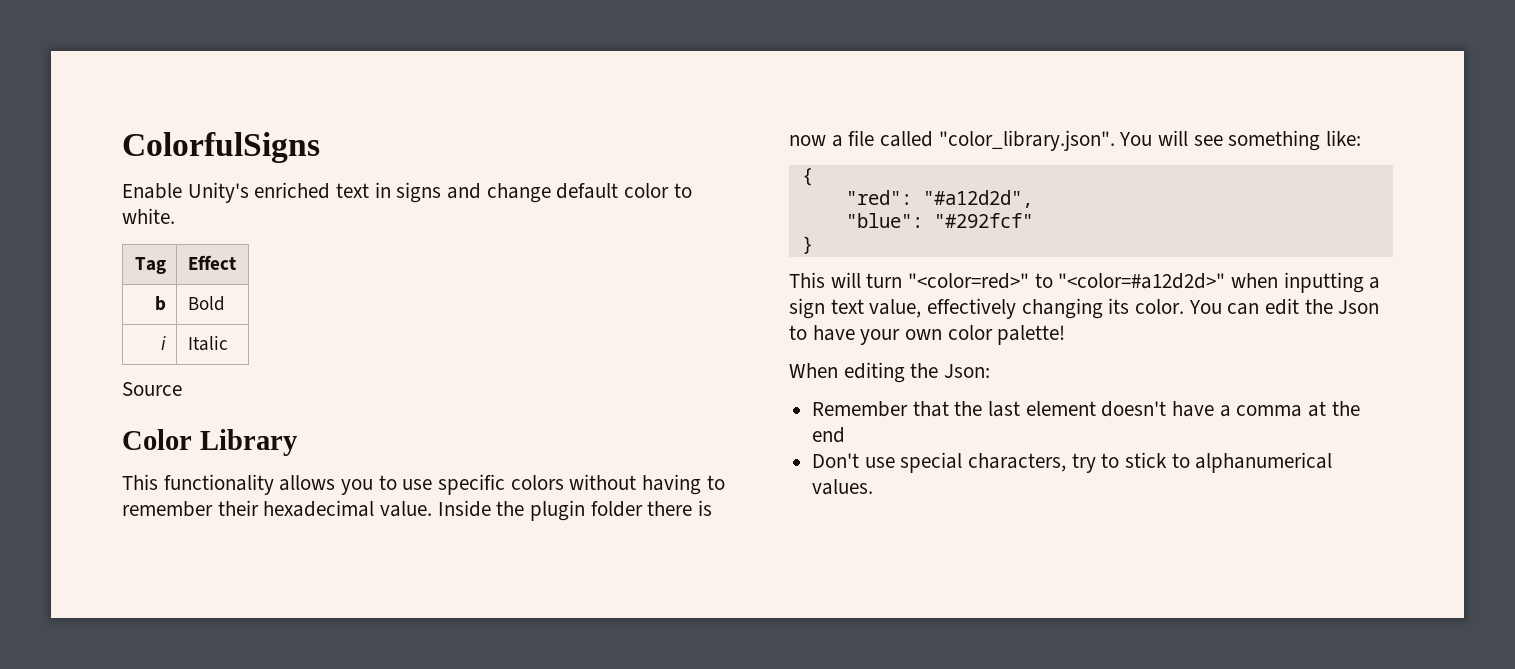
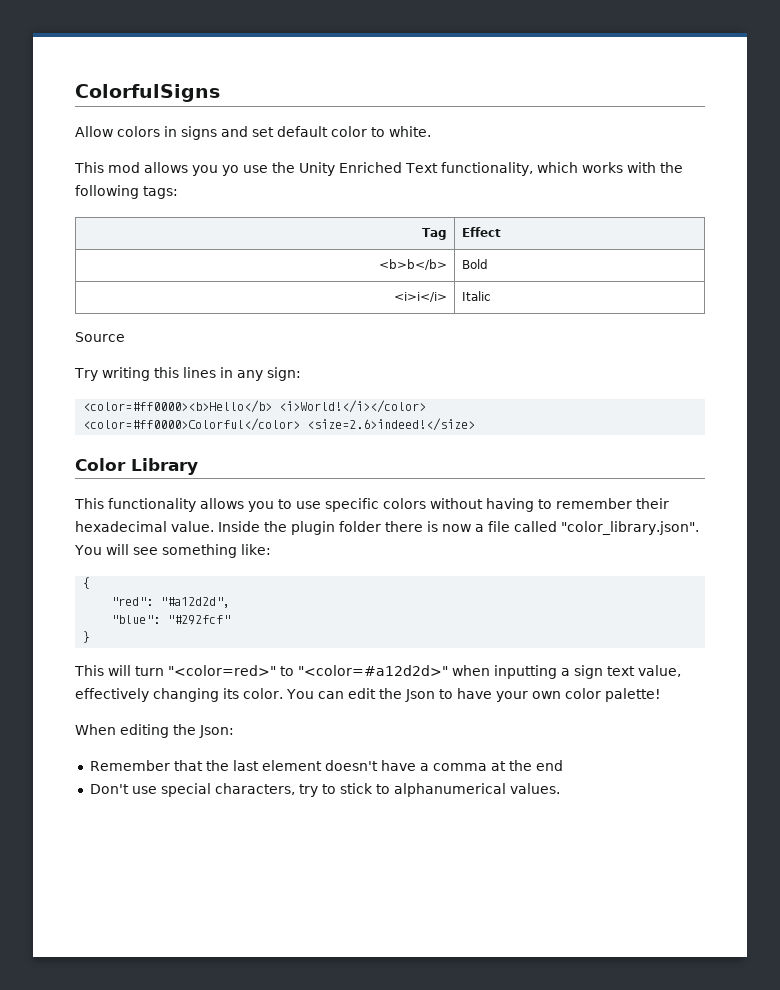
[122,182,370,203] Enable Unity's enriched text -> [75,126,160,137] Allow colors
[486,183,551,203] change -> [252,127,274,137] set
(175, 216) none -> [74,162,683,176] [75,185,178,199] // This mod allows you yo use the Unity Enriched Text functionality, which works with the following tags:
[154,296,166,311] b -> [379,259,448,270] <b>b</b>
[160,336,166,350] i -> [394,292,448,302] <i>i</i>
(182, 389) none -> [74,367,301,381] [83,400,427,413] [83,418,476,431] // Try writing this lines in any sign: // <color=#ff0000><b>Hello</b> <i>World!</i></color> // <color=#ff0000>Colorful</color> <size=2.6>indeed!</size>

